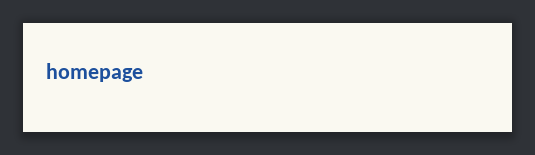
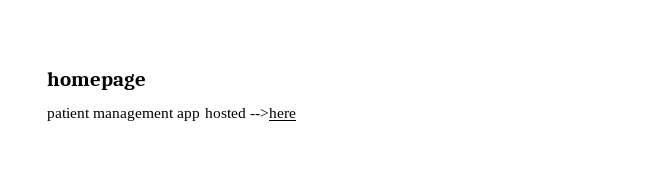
(143, 72) none -> [47,108,296,121] // patient management app hosted -->here

